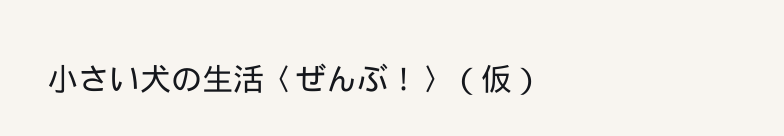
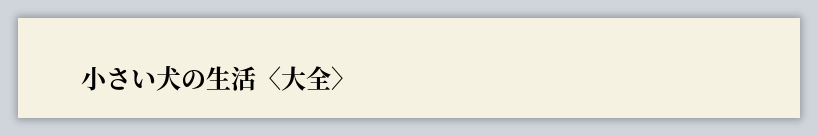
[295,63,543,95] ぜんぶ！〉（仮） -> [281,66,356,91] 大全〉

